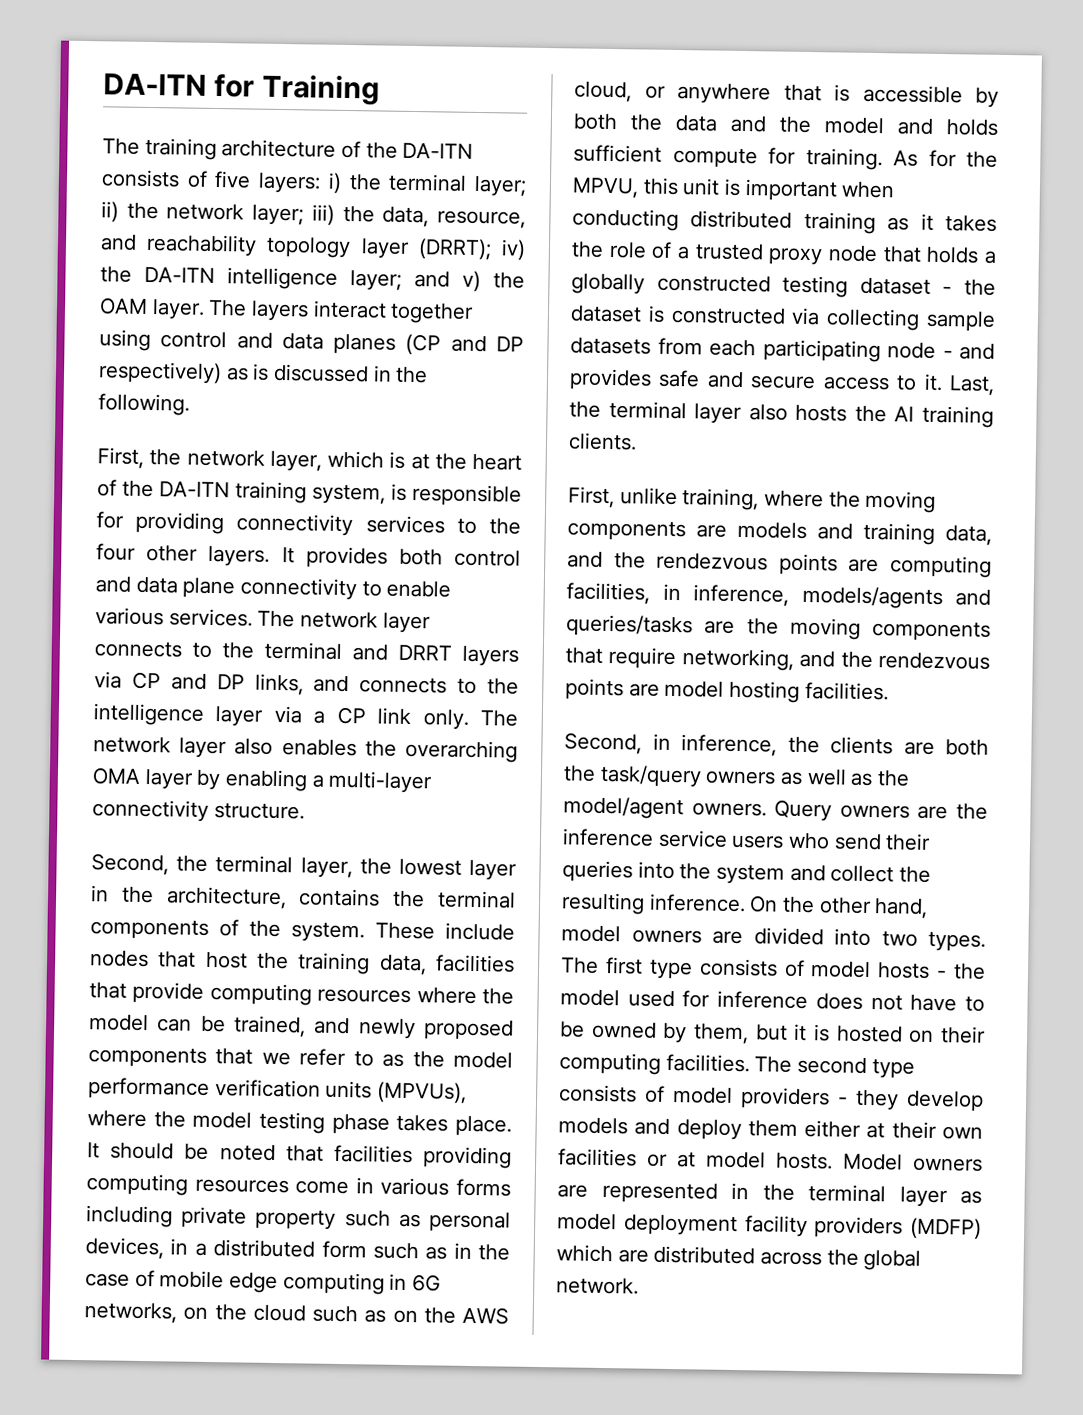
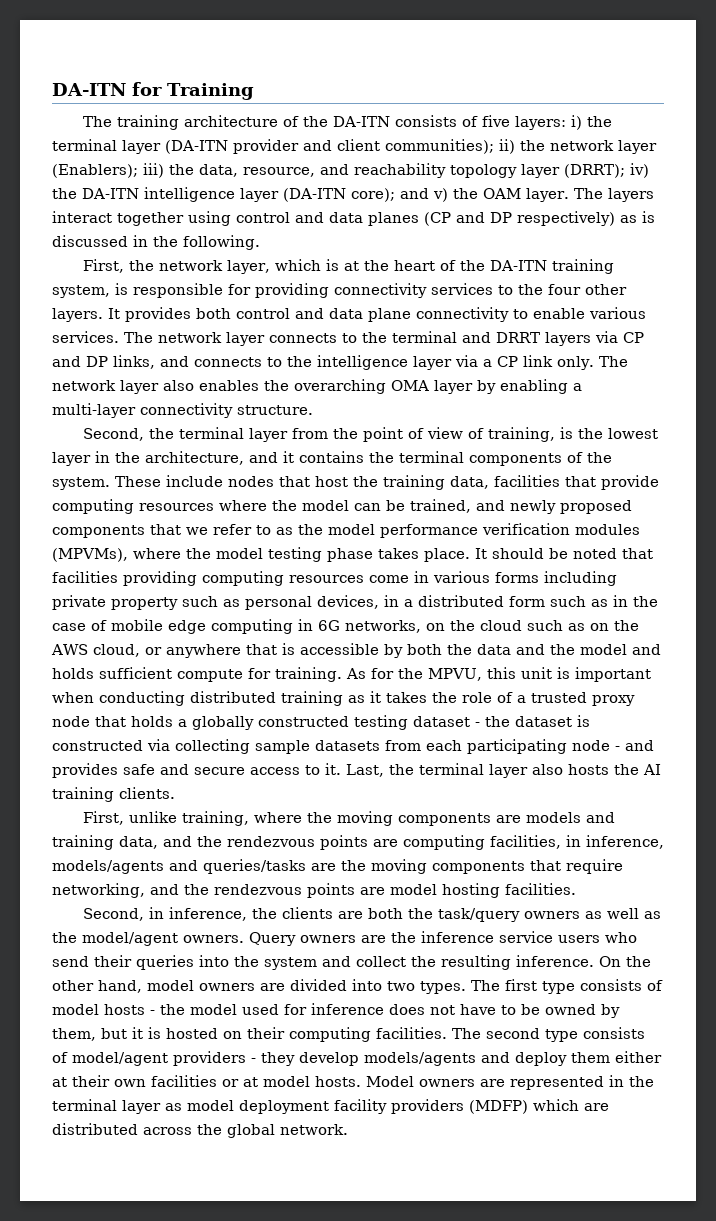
[474,175,528,197] layer; -> [122,139,494,154] layer (DA-ITN provider and client communities);
[252,204,305,226] layer; -> [618,140,657,154] [52,164,138,178] layer (Enablers);
[350,270,402,291] layer; -> [240,188,395,202] layer (DA-ITN core);
[300,857,353,879] layer, -> [248,427,573,442] layer from the point of view of training, is
(287, 898) none -> [249,451,294,463] and it
[325,1080,468,1104] units (MPVUs), -> [575,524,640,535] [52,548,128,562] modules (MPVMs),
[673,1087,733,1104] model -> [72,1052,168,1066] model/agent
[558,1117,628,1135] models -> [364,1052,476,1066] models/agents

